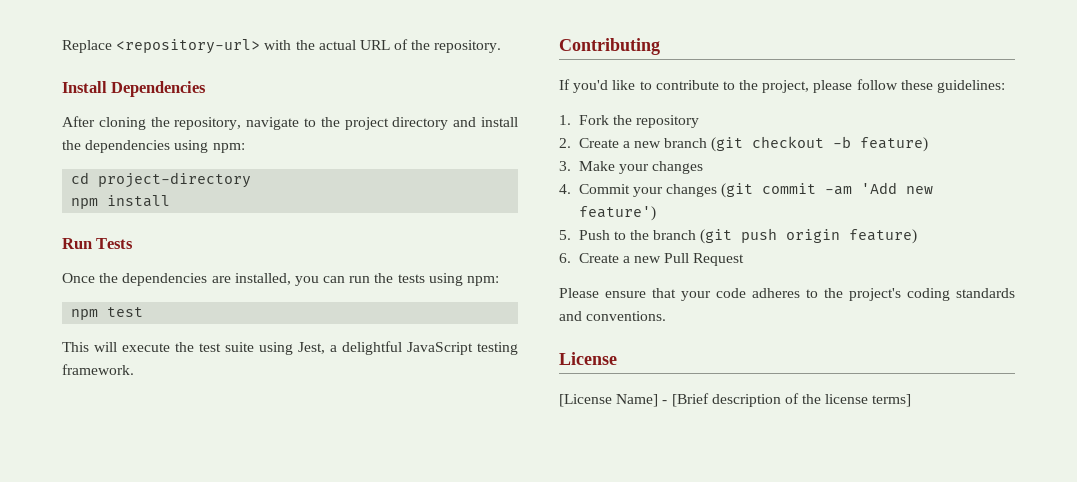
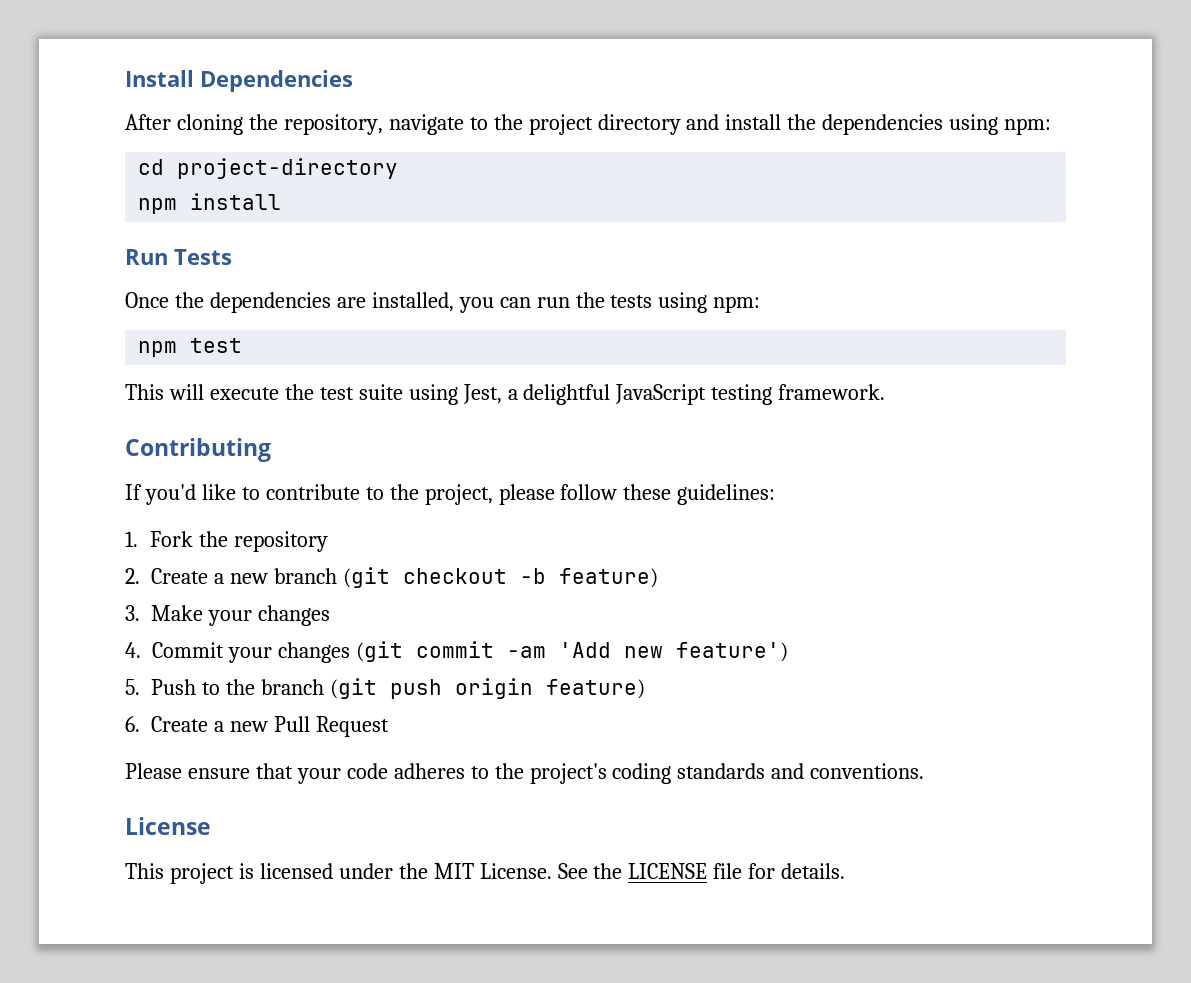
[62,39,502,54] Replace <repository-url> with the actual URL of the repository. // -> (125, 78) none
[559,393,912,407] [License Name] - [Brief description of the license terms] -> [125,863,846,884] This project is licensed under the MIT License. See the LICENSE file for details.

